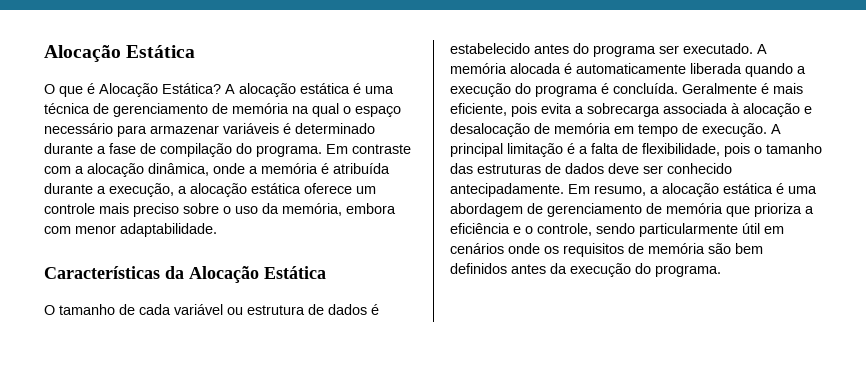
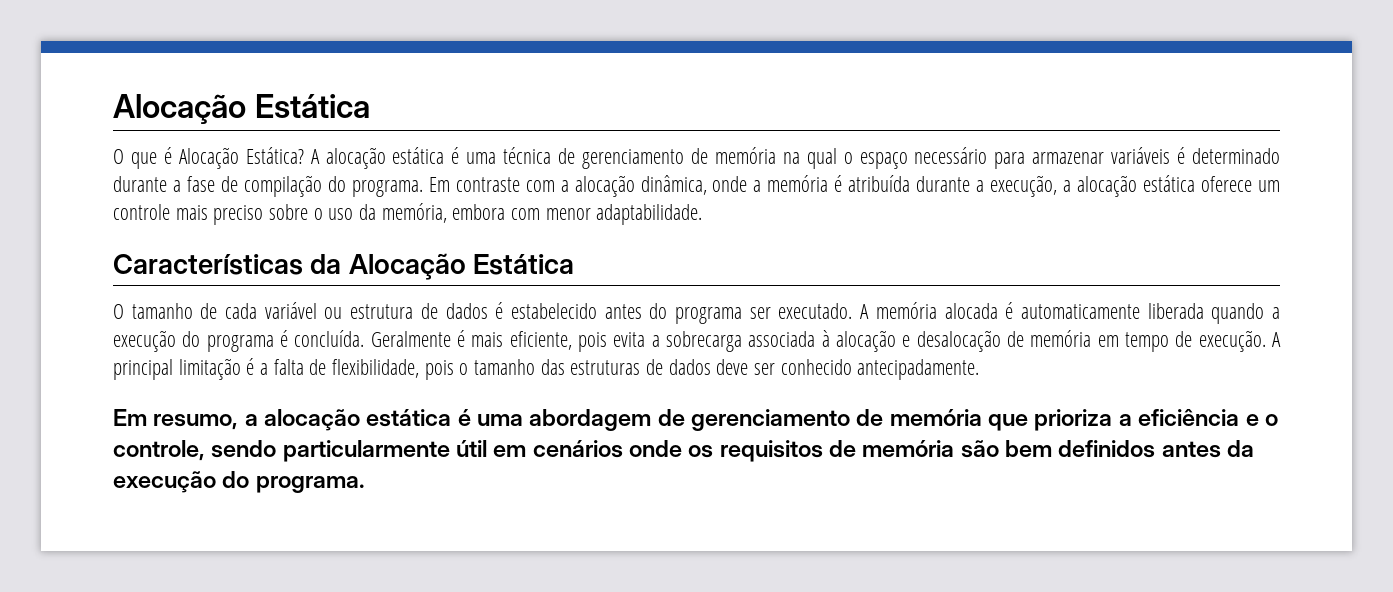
(564, 190) none -> (980, 369) //

